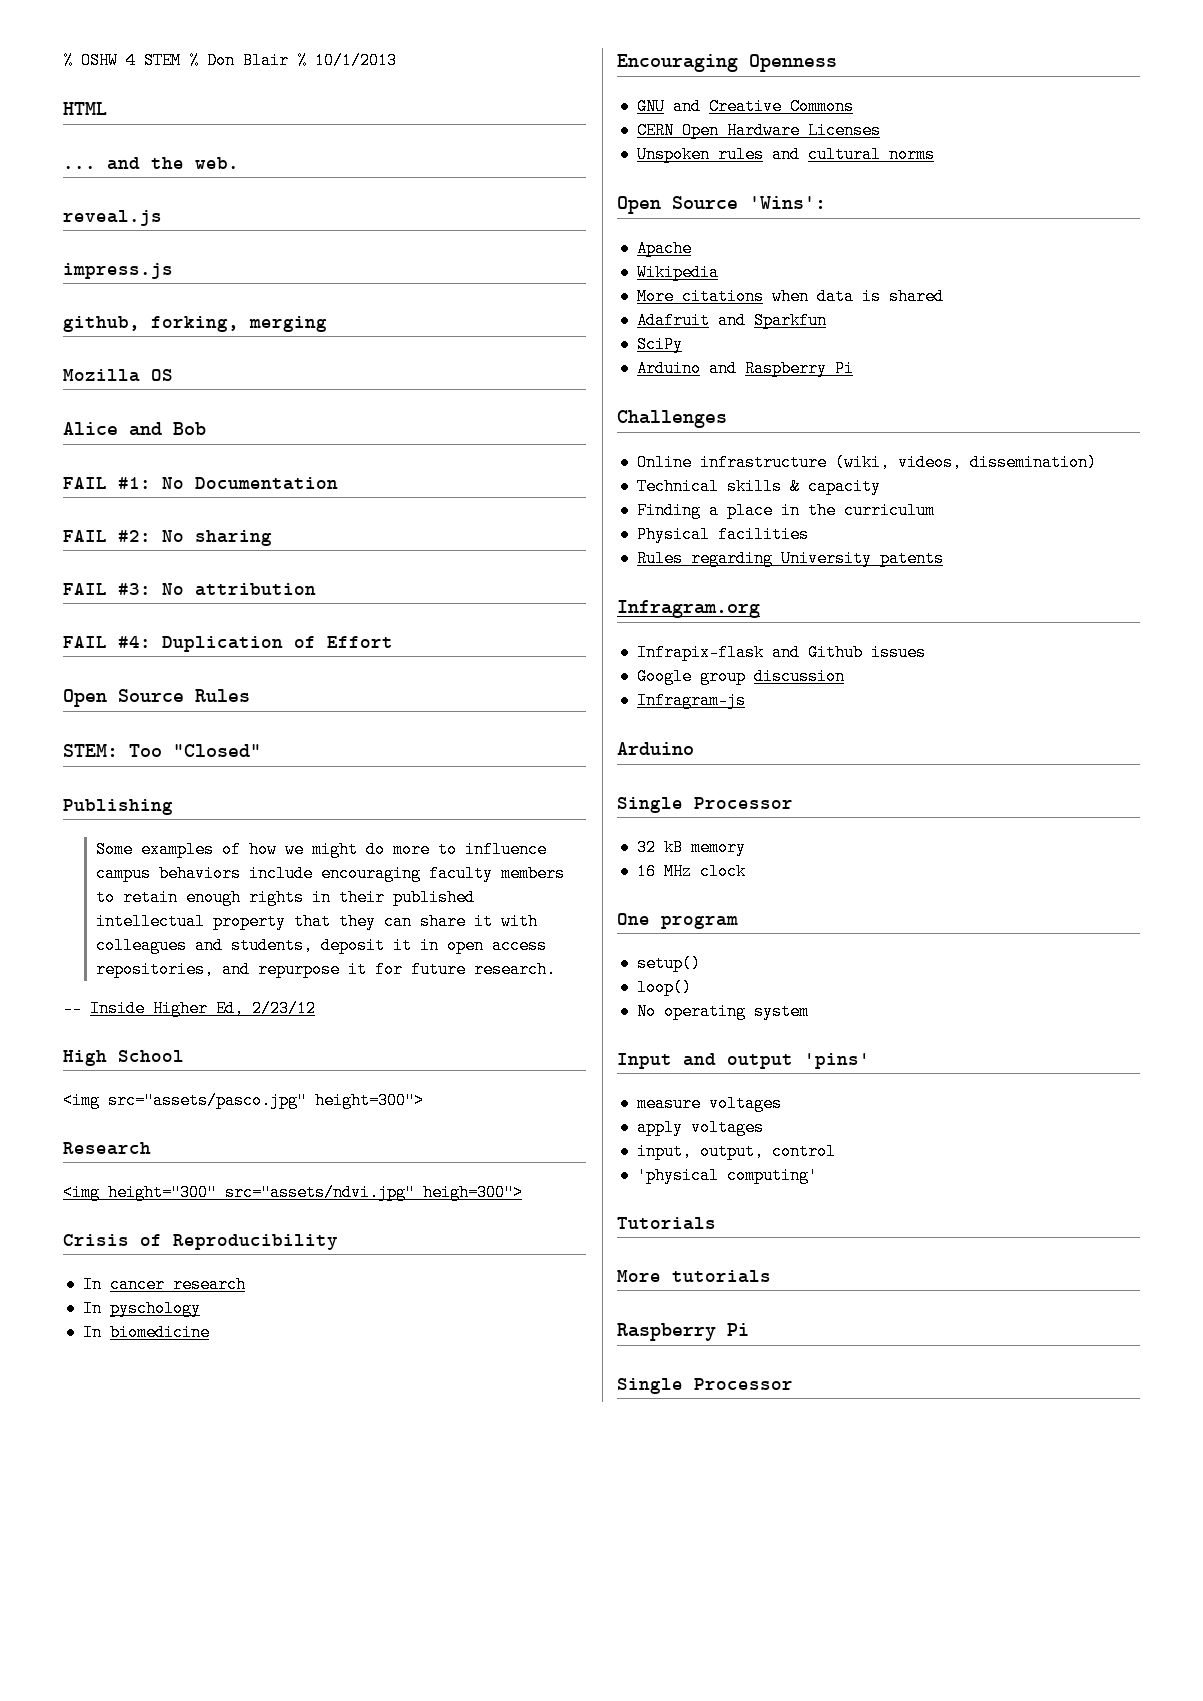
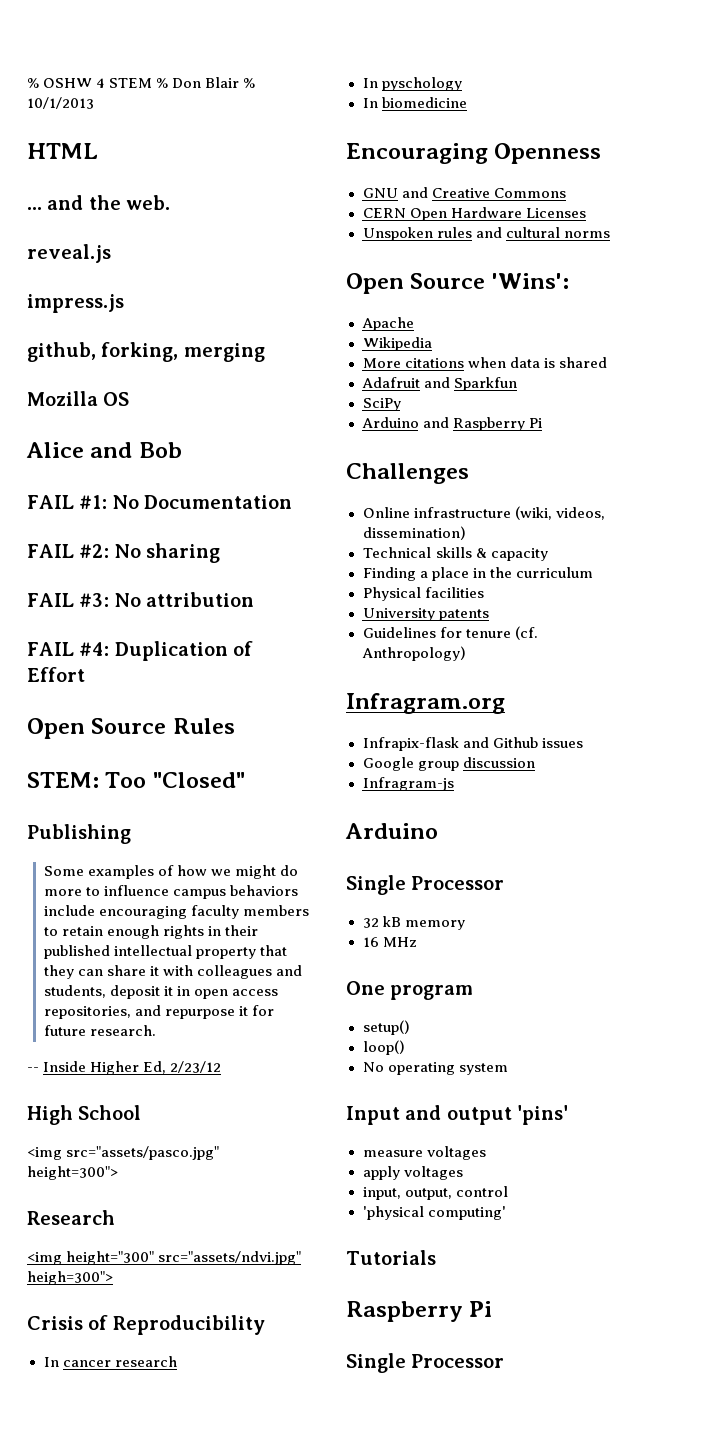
[636,550,773,567] Rules regarding -> (484, 592) none
(944, 558) none -> [362,626,538,640] [361,646,466,661] // Guidelines for tenure (cf. Anthropology)
[699,863,746,880] clock -> (417, 942) none
[617,1270,771,1283] // More tutorials -> (436, 1257) none

